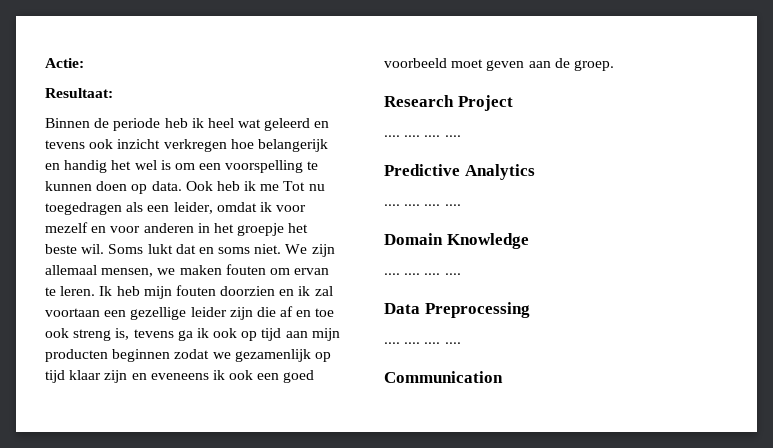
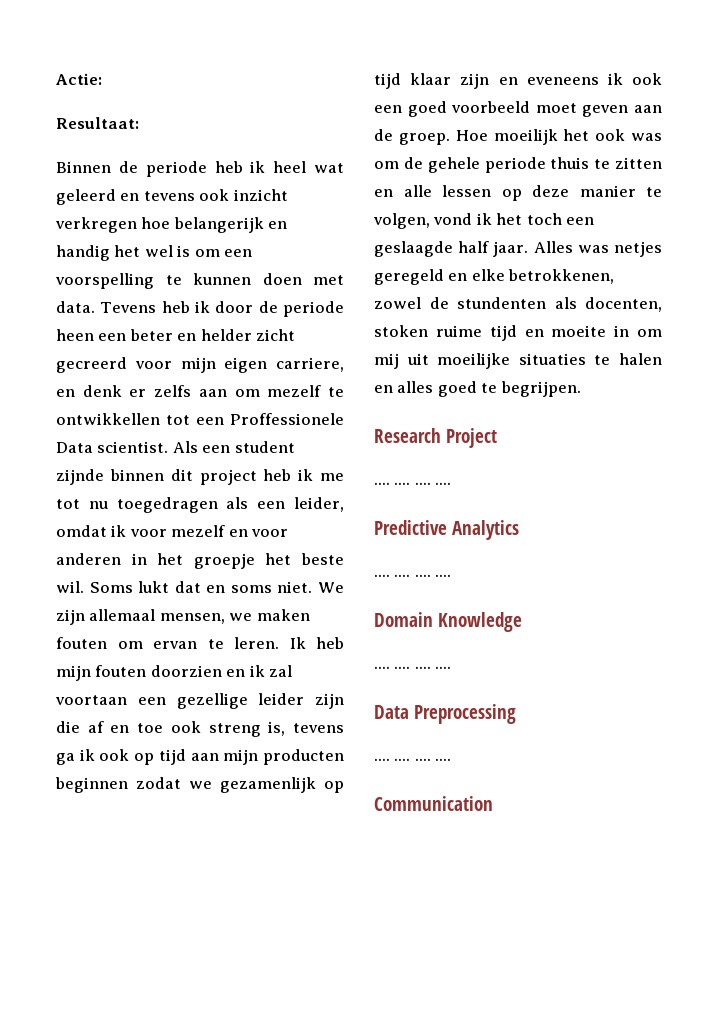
[131,181,213,194] op data. Ook -> [313,275,344,285] [56,301,344,317] [56,329,296,341] [56,357,344,373] [56,385,345,397] [56,413,344,425] [56,441,295,453] [56,469,257,485] met data. Tevens heb ik door de periode heen een beter en helder zicht gecreerd voor mijn eigen carriere, en denk er zelfs aan om mezelf te ontwikkellen tot een Proffessionele Data scientist. Als een student zijnde binnen dit project
[283,181,306,191] Tot -> [56,499,80,509] tot
(614, 65) none -> [455,129,662,145] [374,157,662,173] [374,185,662,201] [373,213,595,229] [374,241,662,257] [374,269,615,285] [374,297,662,312] [374,325,662,341] [374,353,662,369] [374,381,581,397] Hoe moeilijk het ook was om de gehele periode thuis te zitten en alle lessen op deze manier te volgen, vond ik het toch een geslaagde half jaar. Alles was netjes geregeld en elke betrokkenen, zowel de stundenten als docenten, stoken ruime tijd en moeite in om mij uit moeilijke situaties te halen en alles goed te begrijpen.

